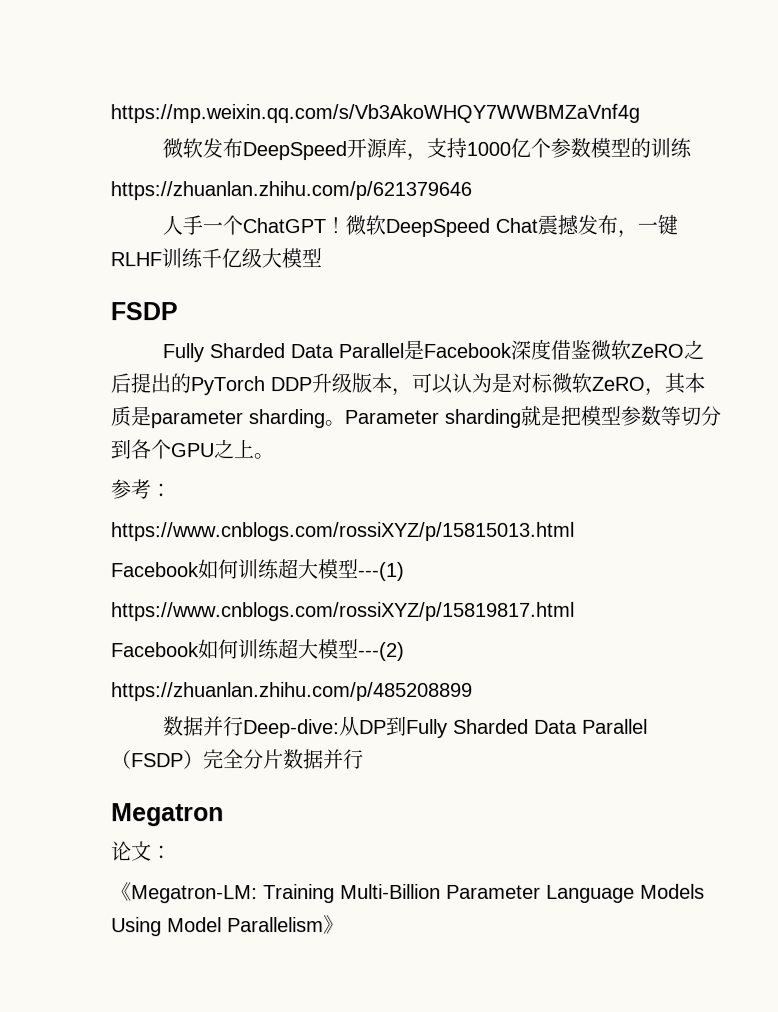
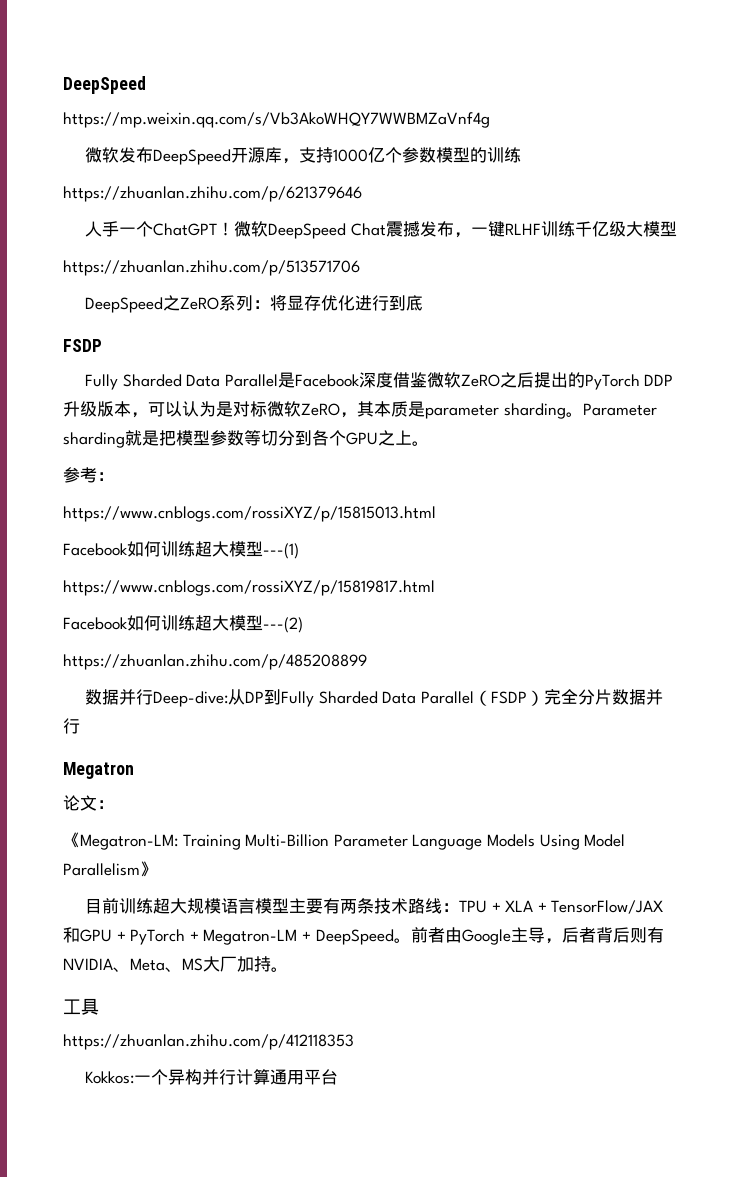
(110, 113) none -> [63,76,146,94] DeepSpeed //
(322, 258) none -> [63,260,360,276] [85,295,424,313] // https://zhuanlan.zhihu.com/p/513571706 // DeepSpeed之ZeRO系列：将显存优化进行到底
(344, 925) none -> [85,898,664,914] [63,927,664,945] [63,956,288,972] [63,998,99,1015] [63,1034,354,1050] [85,1069,339,1085] // 目前训练超大规模语言模型主要有两条技术路线：TPU + XLA + TensorFlow/JAX和GPU + PyTorch + Megatron-LM + DeepSpeed。前者由Google主导，后者背后则有NVIDIA、Meta、MS大厂加持。 // 工具 // https://zhuanlan.zhihu.com/p/412118353 // Kokkos:一个异构并行计算通用平台

